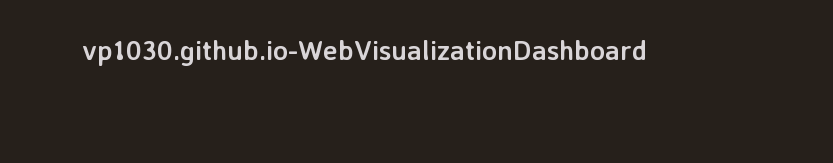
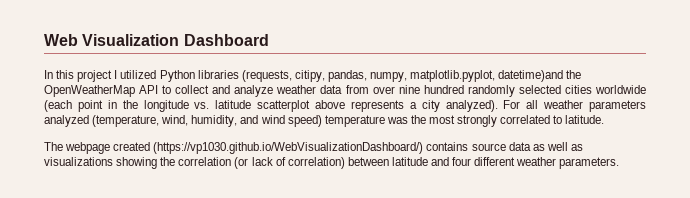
[82,40,647,66] vp1030.github.io-WebVisualizationDashboard -> [44,34,269,46] [44,70,582,82] [44,85,646,97] [44,100,646,112] [44,115,605,127] [44,142,583,154] [44,157,620,169] Web Visualization Dashboard // In this project I utilized Python libraries (requests, citipy, pandas, numpy, matplotlib.pyplot, datetime)and the OpenWeatherMap API to collect and analyze weather data from over nine hundred randomly selected cities worldwide (each point in the longitude vs. latitude scatterplot above represents a city analyzed). For all weather parameters analyzed (temperature, wind, humidity, and wind speed) temperature was the most strongly correlated to latitude. // The webpage created (https://vp1030.github.io/WebVisualizationDashboard/) contains source data as well as visualizations showing the correlation (or lack of correlation) between latitude and four different weather parameters.

